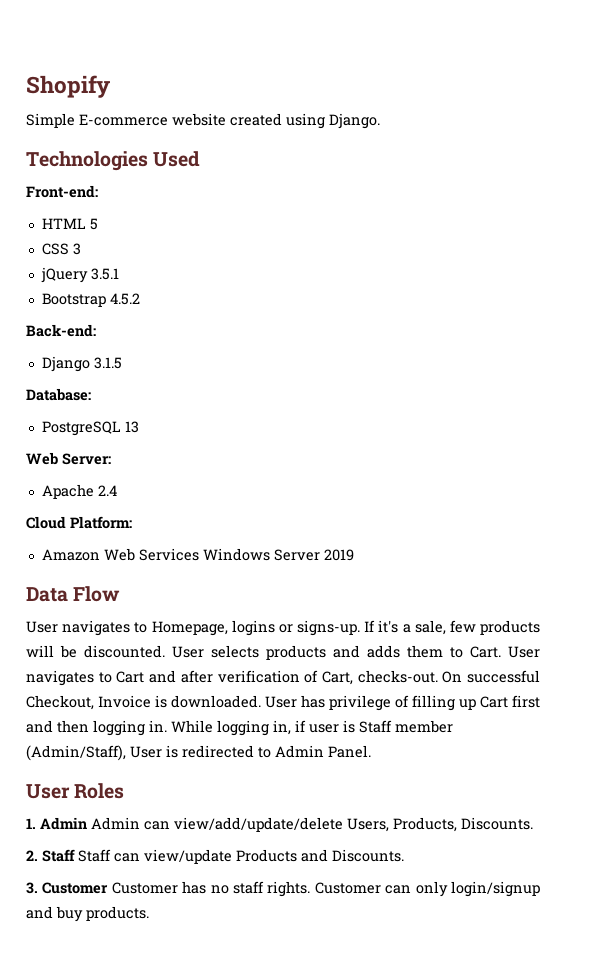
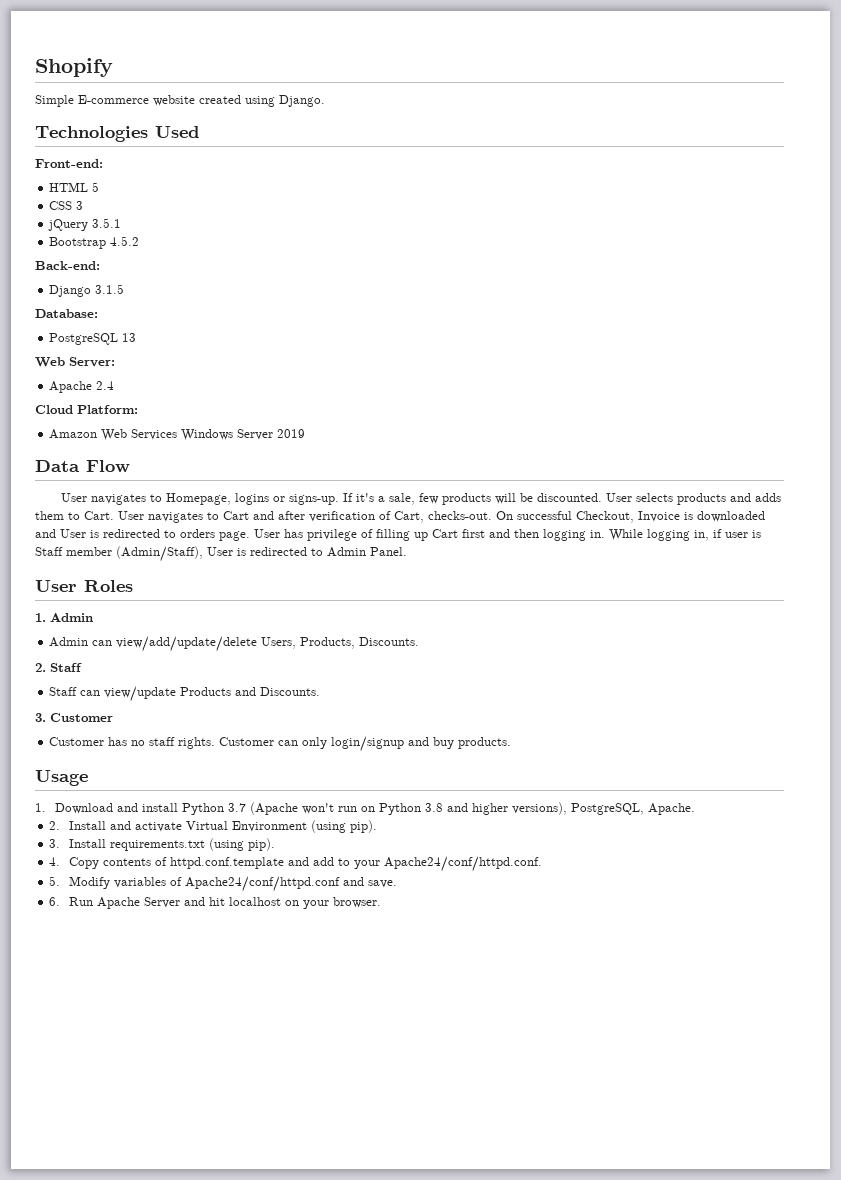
[171,695,261,708] downloaded. -> [697,511,765,522] [35,529,250,541] downloaded and User is redirected to orders page.
(87, 823) none -> (93, 617) //
(75, 855) none -> (82, 667) //
(109, 888) none -> (113, 717) //
(149, 913) none -> [35,770,88,786] [35,802,695,815] [49,820,377,833] [49,838,275,851] [49,856,542,872] [49,876,397,892] [49,897,381,909] // Usage // 1. Download and install Python 3.7 (Apache won't run on Python 3.8 and higher versions), PostgreSQL, Apache. // 2. Install and activate Virtual Environment (using pip). // 3. Install requirements.txt (using pip). // 4. Copy contents of httpd.conf.template and add to your Apache24/conf/httpd.conf. // 5. Modify variables of Apache24/conf/httpd.conf and save. // 6. Run Apache Server and hit localhost on your browser.

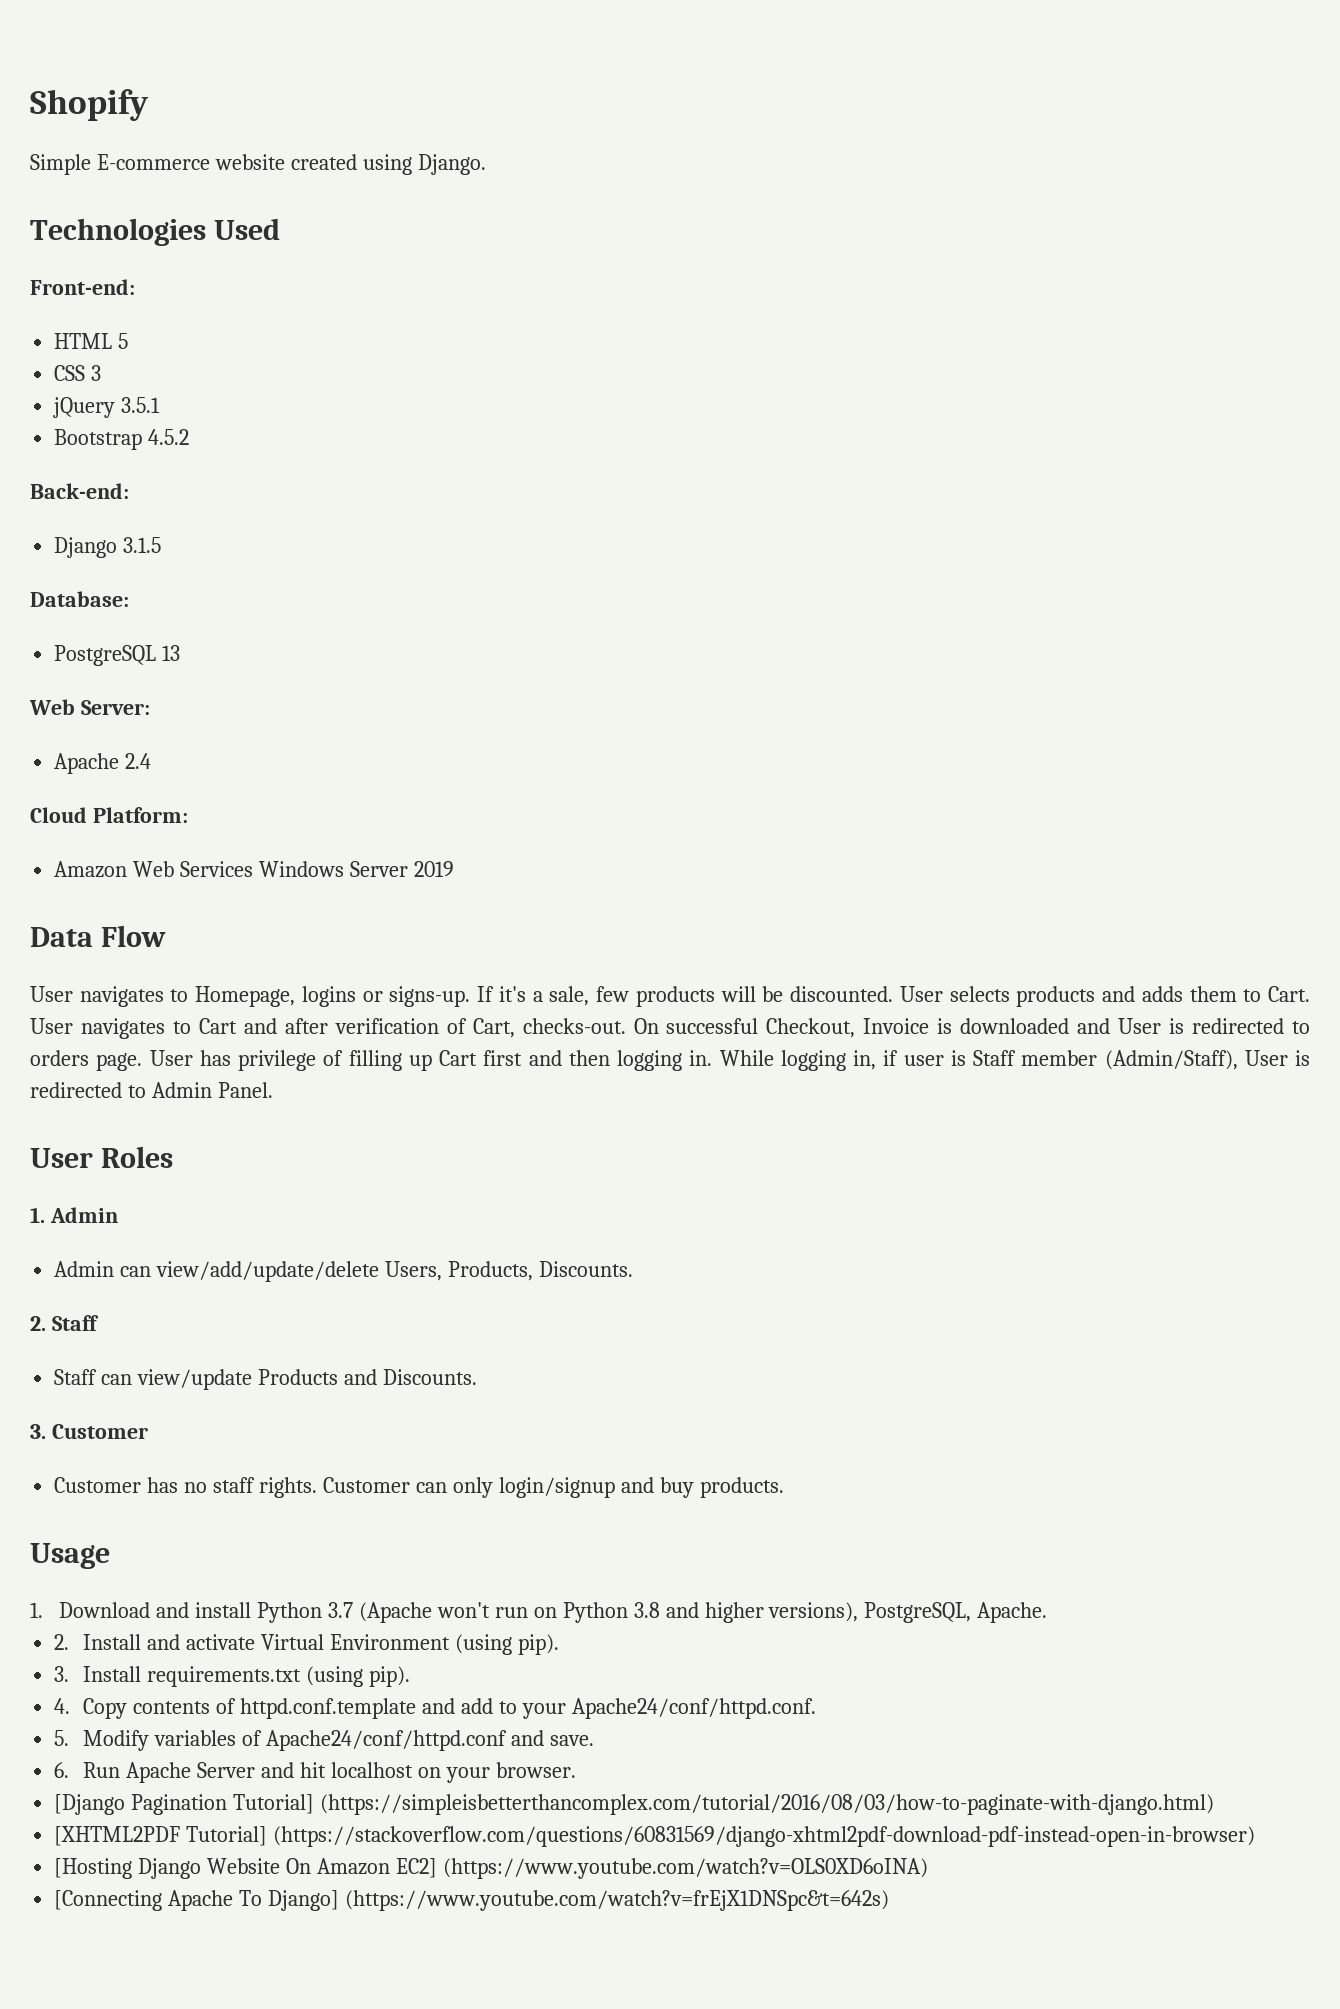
(381, 902) none -> [54,1794,1215,1815] [54,1826,1256,1847] [54,1858,928,1879] [54,1890,889,1911] // [Django Pagination Tutorial] (https://simpleisbetterthancomplex.com/tutorial/2016/08/03/how-to-paginate-with-django.html) // [XHTML2PDF Tutorial] (https://stackoverflow.com/questions/60831569/django-xhtml2pdf-download-pdf-instead-open-in-browser) // [Hosting Django Website On Amazon EC2] (https://www.youtube.com/watch?v=OLS0XD6oINA) // [Connecting Apache To Django] (https://www.youtube.com/watch?v=frEjX1DNSpc&t=642s)

